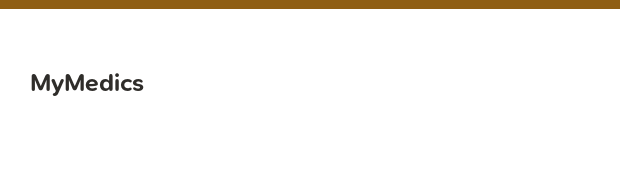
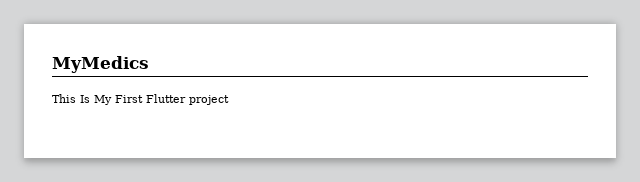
(144, 84) none -> [52,94,229,105] // This Is My First Flutter project

